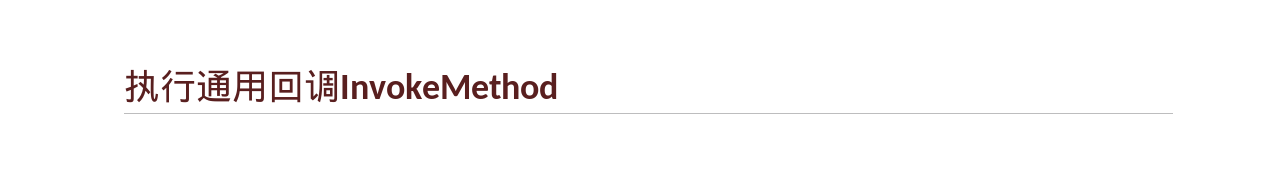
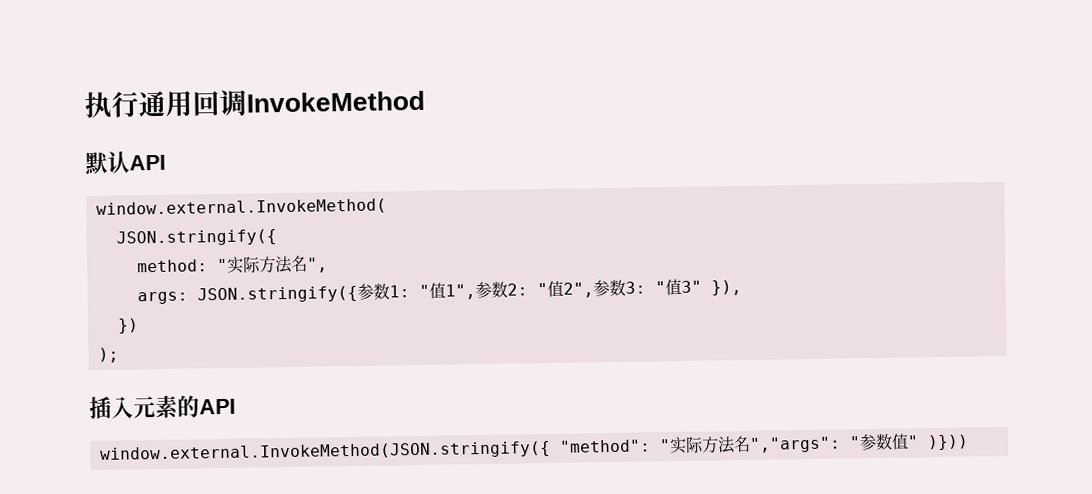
(558, 86) none -> [85,151,166,176] [96,198,388,217] [116,229,278,247] [137,255,329,274] [137,278,743,305] [118,318,140,334] [98,347,120,363] [89,395,236,420] [100,433,970,463] // 默认API // window.external.InvokeMethod( // JSON.stringify({ // method: "实际方法名", // args: JSON.stringify({参数1: "值1",参数2: "值2",参数3: "值3" }), // }) // ); // 插入元素的API // window.external.InvokeMethod(JSON.stringify({ "method": "实际方法名","args": "参数值" )}))

